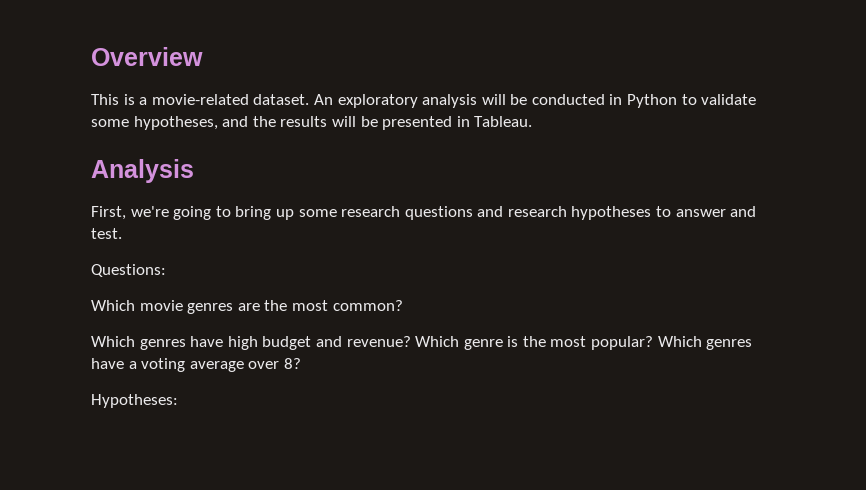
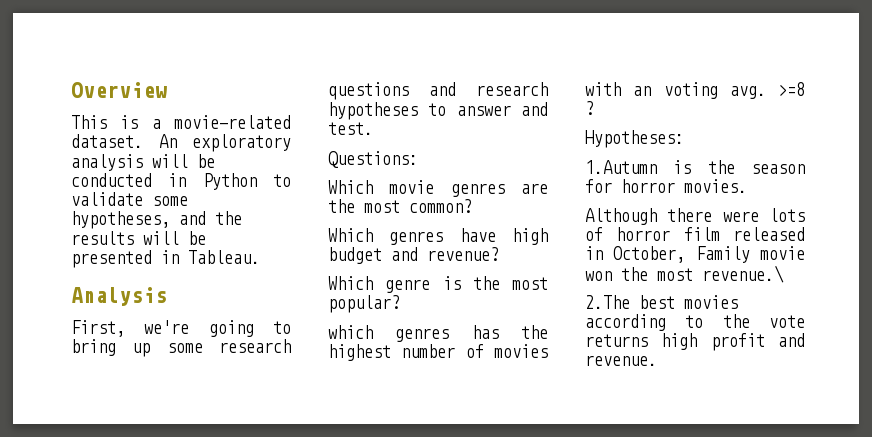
(411, 341) none -> (499, 254) //
[657,336,753,350] [91,358,301,372] [91,394,178,408] Which genres have a voting average over 8? // Hypotheses: -> [328,325,548,342] [328,344,548,361] [585,82,805,99] [585,101,594,115] [585,130,684,148] [585,160,805,174] [585,179,747,193] [585,208,805,225] [585,227,805,241] [585,246,805,263] [585,265,784,283] [585,295,738,309] [585,314,805,331] [585,333,805,351] [585,355,657,366] // which genres has the highest number of movies with an voting avg. >=8 ? // Hypotheses: // 1.Autumn is the season for horror movies. // Although there were lots of horror film released in October, Family movie won the most revenue.\ // 2.The best movies according to the vote returns high profit and revenue.

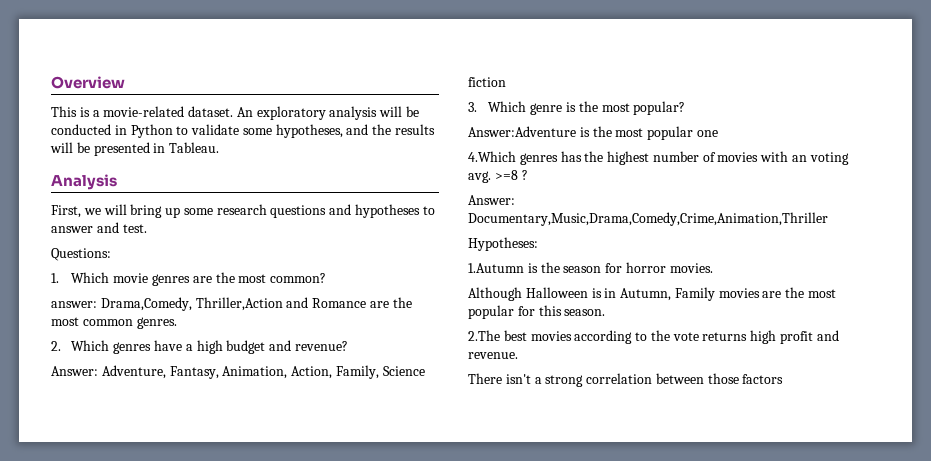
[144,320,291,337] we're going to -> [83,204,127,215] we will
[476,82,548,96] research -> (352, 209) none
(418, 159) none -> [51,273,59,283] 1.
(472, 206) none -> [51,297,412,311] [51,317,177,329] [51,341,61,351] answer: Drama,Comedy, Thriller,Action and Romance are the most common genres. // 2.
(496, 235) none -> [185,344,193,351] a
(499, 254) none -> [51,365,425,379] [468,77,506,87] [468,102,477,112] Answer: Adventure, Fantasy, Animation, Action, Family, Science fiction // 3.
[328,325,373,339] which -> [468,126,718,140] [468,151,516,162] Answer:Adventure is the most popular one // 4.Which
(594, 108) none -> [468,195,515,205] [468,212,828,226] // Answer: Documentary,Music,Drama,Comedy,Crime,Animation,Thriller
[667,208,805,222] [585,227,805,241] [585,246,805,263] [585,265,784,283] there were lots of horror film released in October, Family movie won the most revenue.\ -> [525,287,837,301] [468,305,606,319] Halloween is in Autumn, Family movies are the most popular for this season.
(657, 360) none -> [468,373,784,387] // There isn't a strong correlation between those factors

